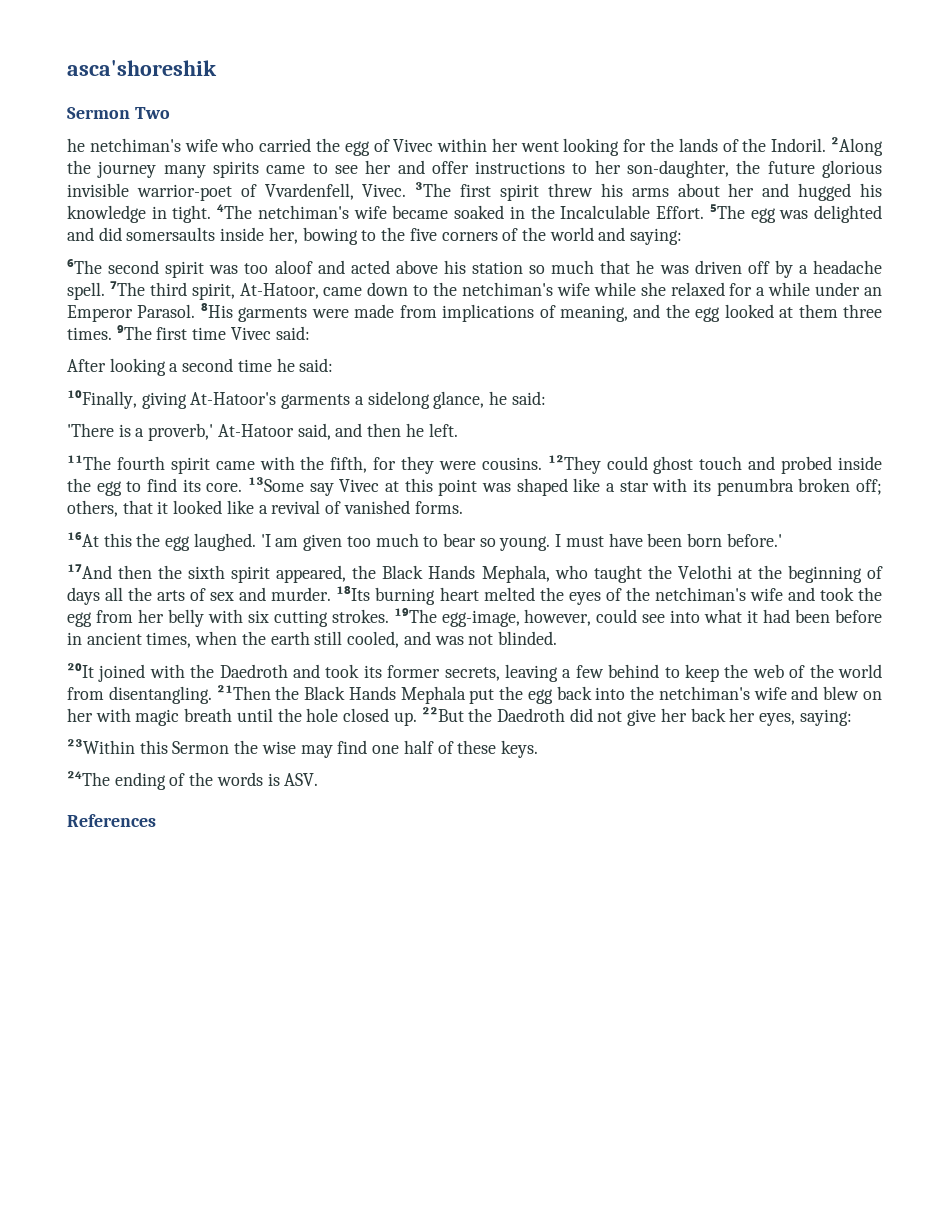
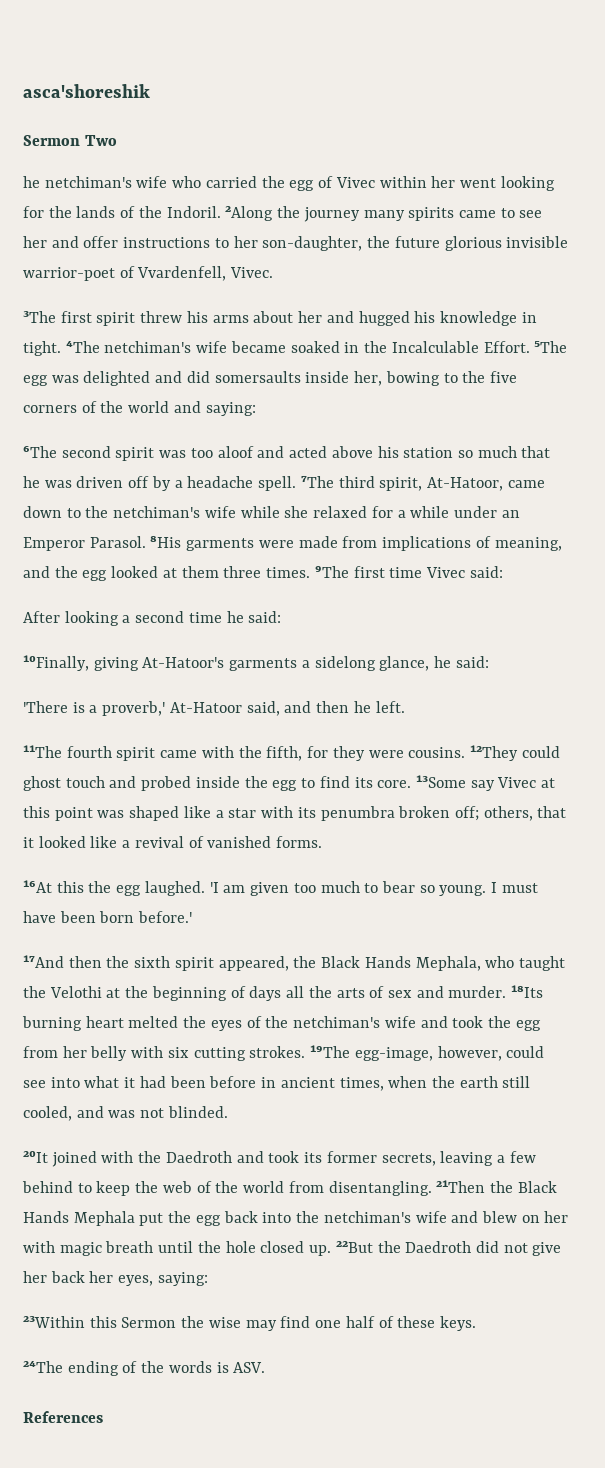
(407, 190) none -> (274, 272) //

